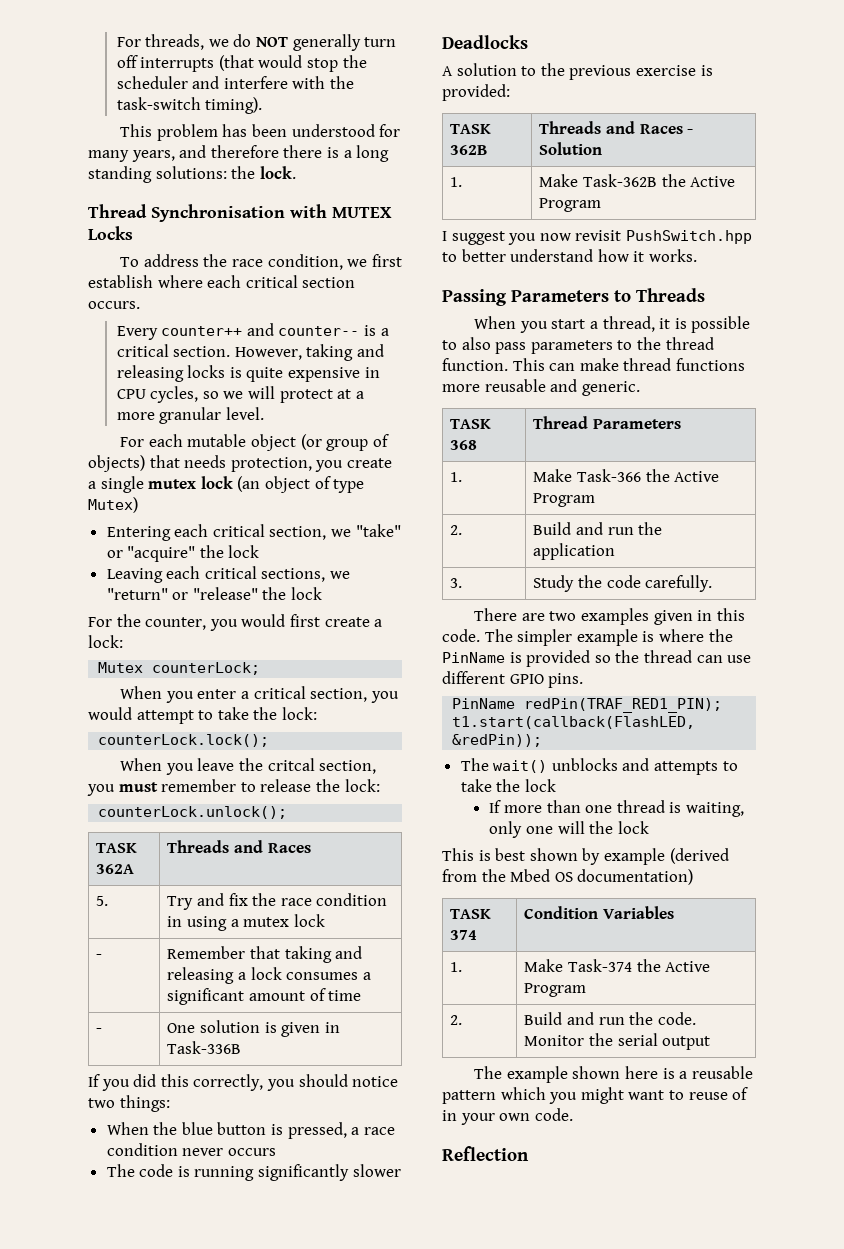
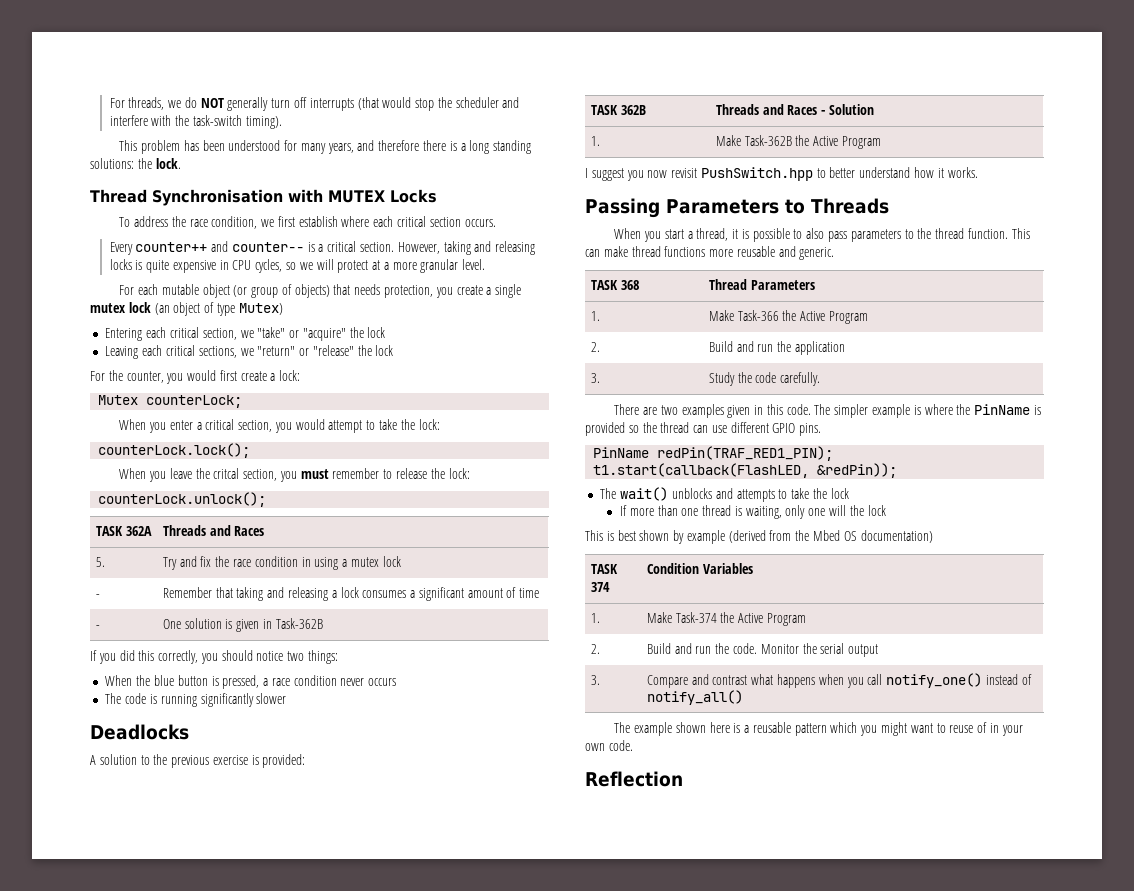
[167,1041,242,1054] Task-336B -> [275,618,323,629] Task-362B
(711, 1043) none -> [590,675,600,685] [646,673,1032,688] [646,690,743,705] // 3. | Compare and contrast what happens when you call notify_one() instead of notify_all()

